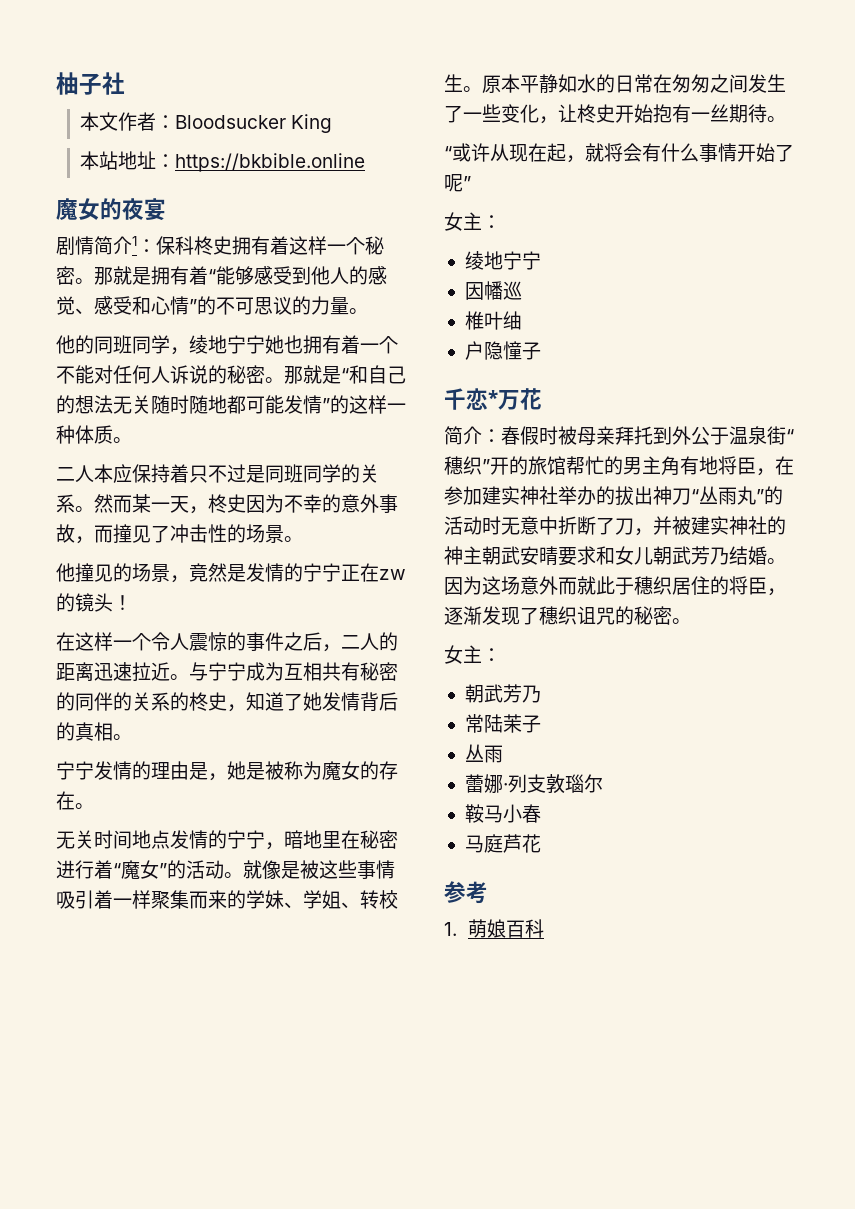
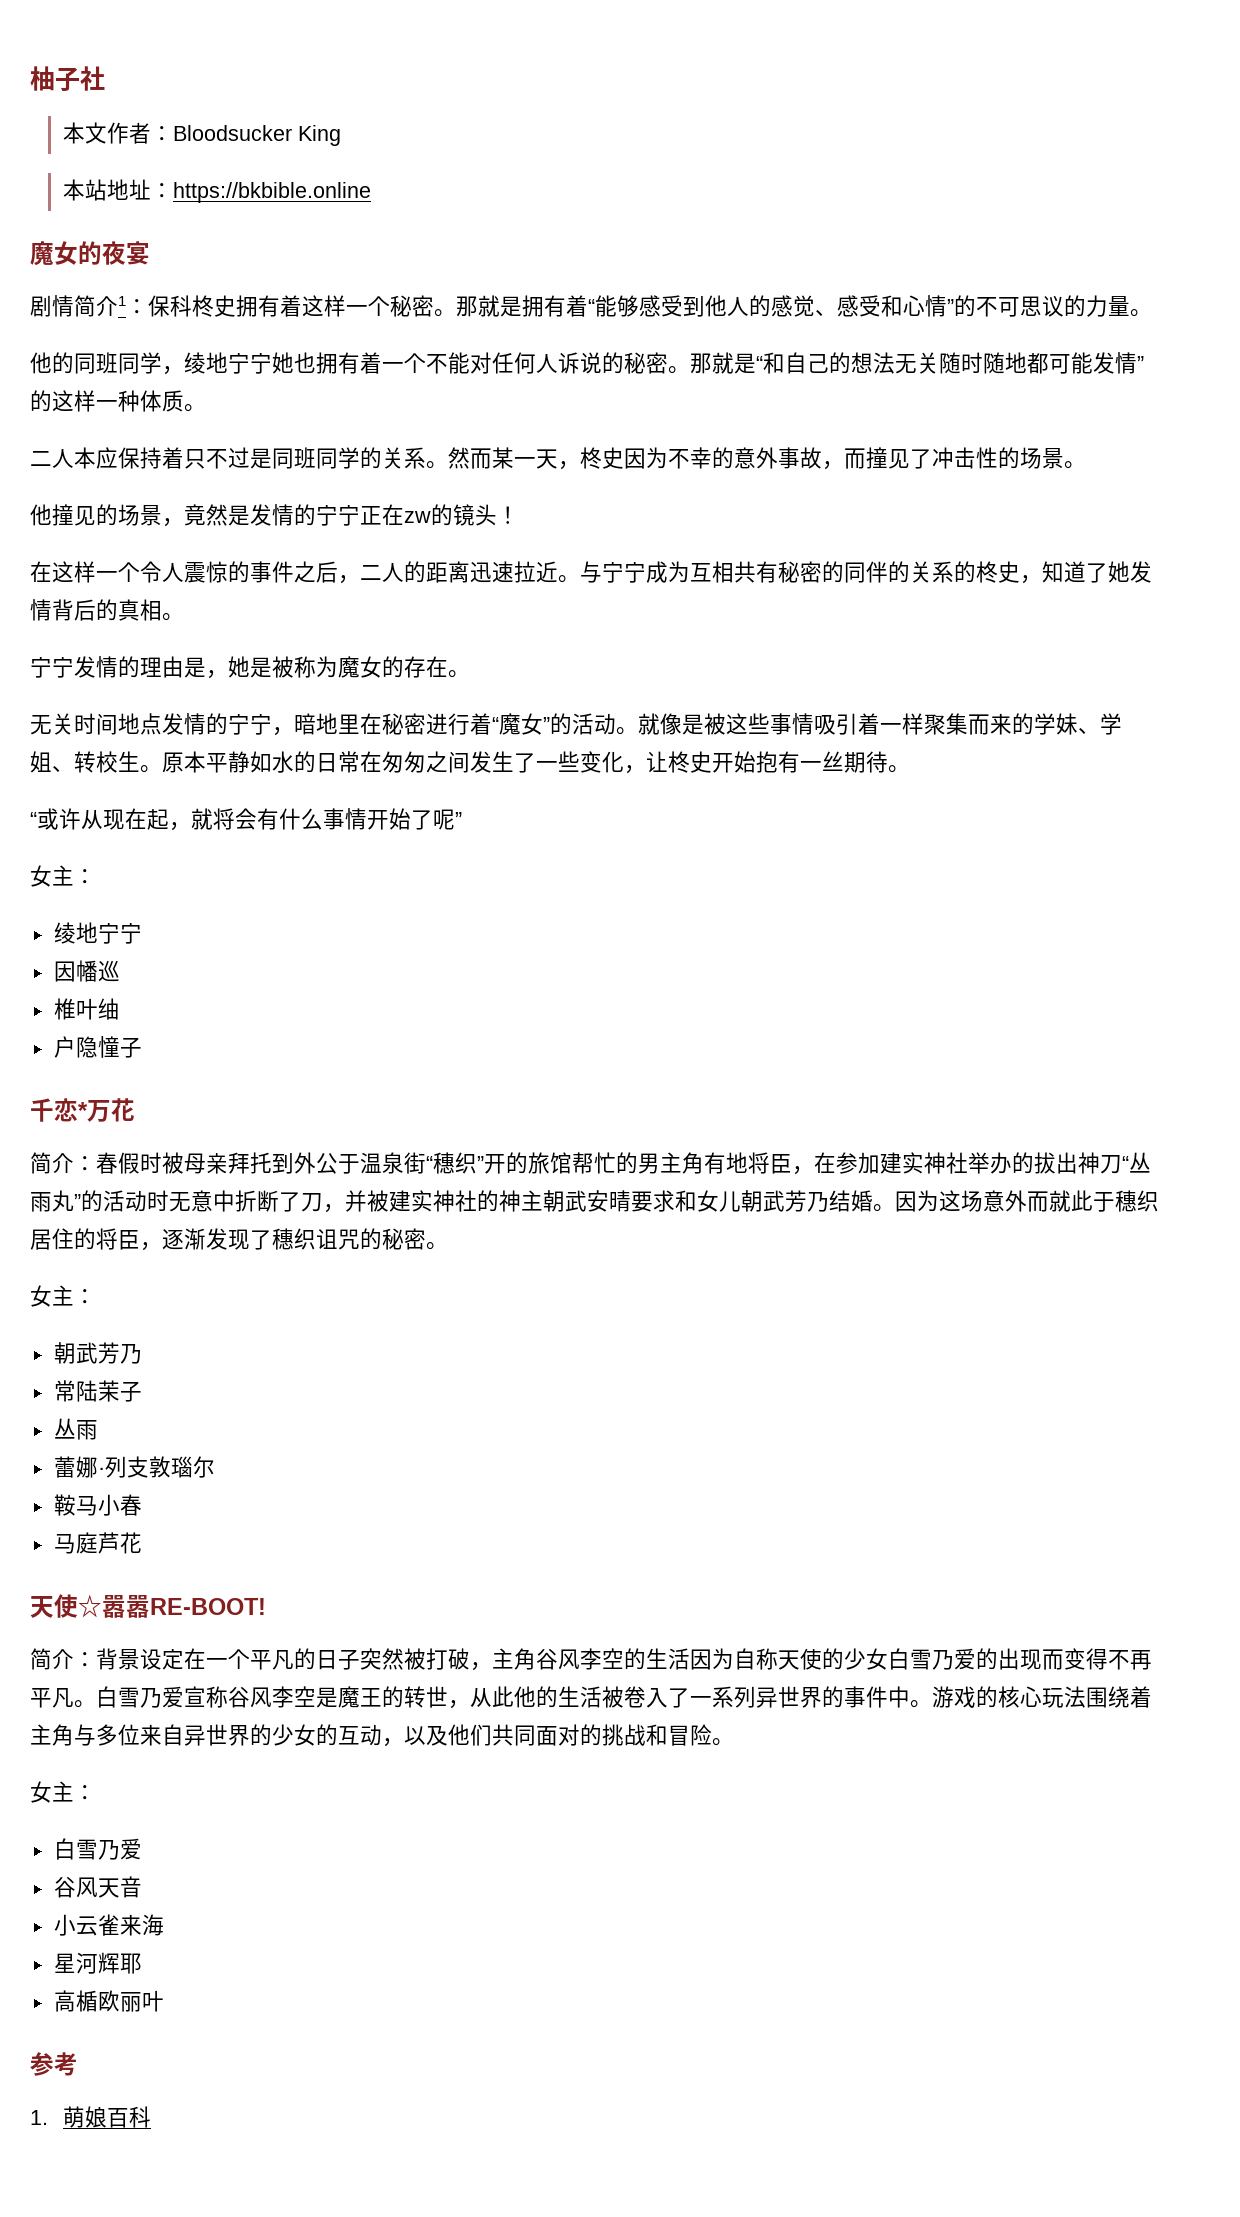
(541, 843) none -> [30,1594,266,1618] [30,1648,1152,1671] [30,1686,1152,1709] [30,1724,734,1747] [30,1781,96,1803] [53,1838,142,1860] [53,1876,142,1898] [53,1914,164,1936] [53,1952,142,1974] [53,1990,164,2012] // 天使☆嚣嚣RE-BOOT! // 简介：背景设定在一个平凡的日子突然被打破，主角谷风李空的生活因为自称天使的少女白雪乃爱的出现而变得不再平凡。白雪乃爱宣称谷风李空是魔王的转世，从此他的生活被卷入了一系列异世界的事件中。游戏的核心玩法围绕着主角与多位来自异世界的少女的互动，以及他们共同面对的挑战和冒险。 // 女主： // 白雪乃爱 // 谷风天音 // 小云雀来海 // 星河辉耶 // 高楯欧丽叶

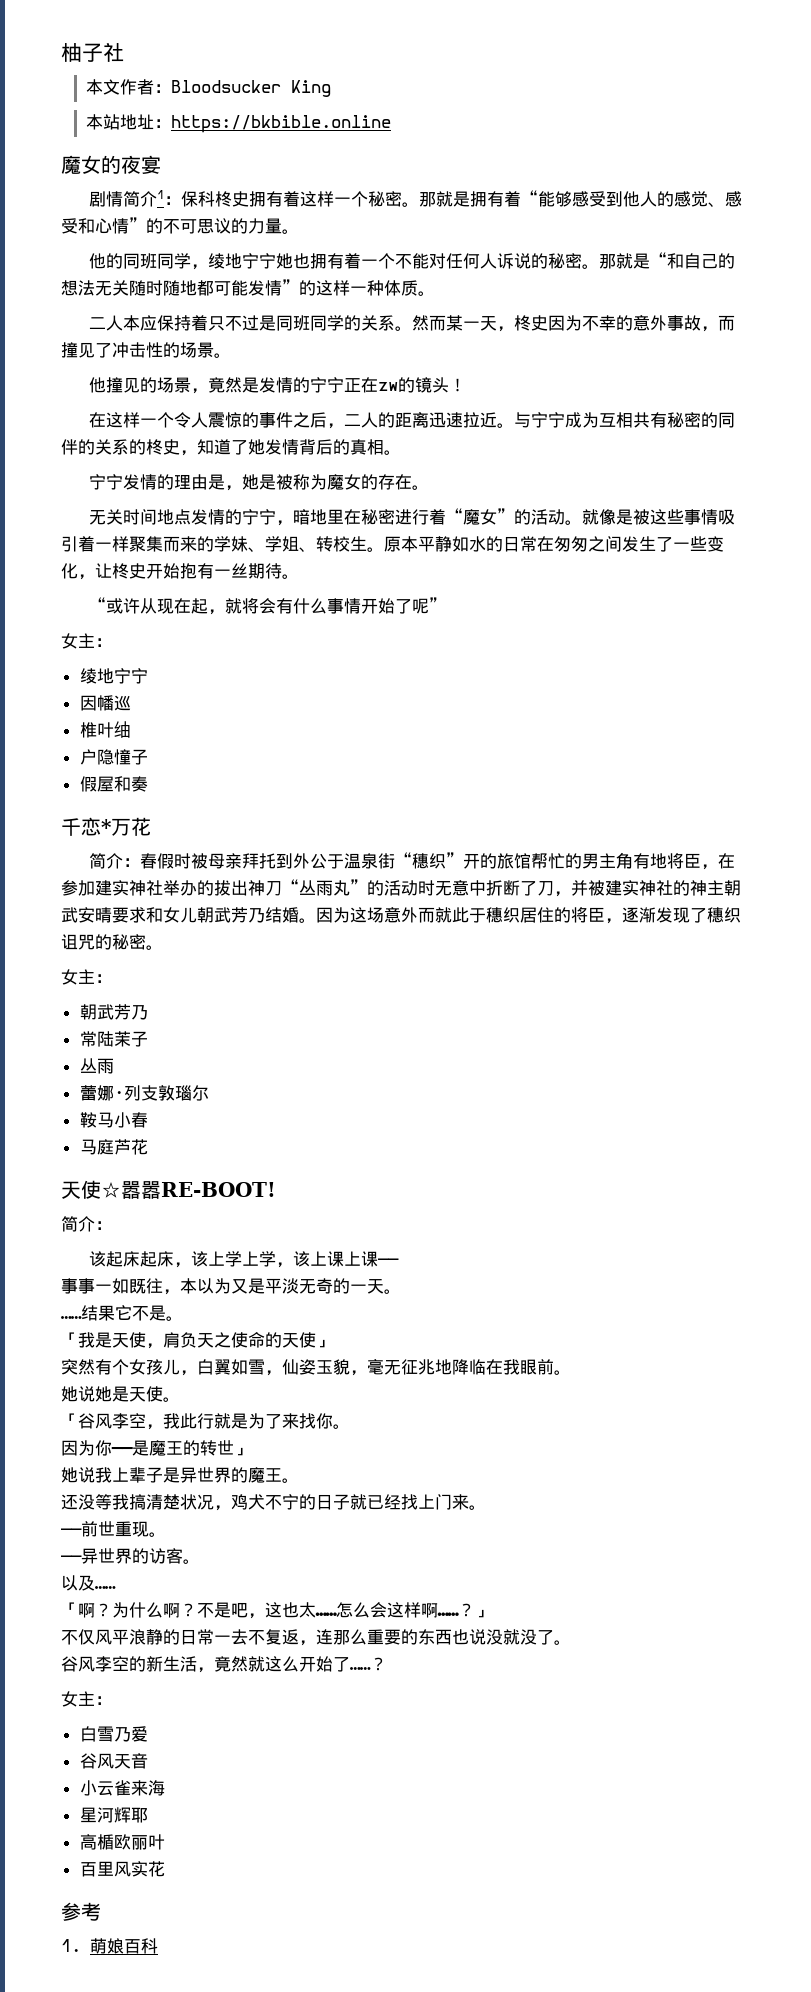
(142, 1047) none -> [79,776,148,792] // 假屋和奏
[96,1648,1152,1671] [30,1686,1152,1709] [30,1724,734,1747] 背景设定在一个平凡的日子突然被打破，主角谷风李空的生活因为自称天使的少女白雪乃爱的出现而变得不再平凡。白雪乃爱宣称谷风李空是魔王的转世，从此他的生活被卷入了一系列异世界的事件中。游戏的核心玩法围绕着主角与多位来自异世界的少女的互动，以及他们共同面对的挑战和冒险。 -> [88,1251,399,1268] [61,1278,401,1295] [61,1305,183,1321] [61,1332,333,1349] [61,1358,571,1376] [61,1386,180,1402] [61,1413,350,1430] [61,1440,251,1456] [61,1467,299,1483] [61,1494,486,1511] [61,1521,166,1537] [61,1548,200,1564] [61,1575,116,1591] [61,1602,492,1619] [61,1629,571,1646] [61,1656,387,1673] // 该起床起床，该上学上学，该上课上课—— // 事事一如既往，本以为又是平淡无奇的一天。 // ……结果它不是。 // 「我是天使，肩负天之使命的天使」 // 突然有个女孩儿，白翼如雪，仙姿玉貌，毫无征兆地降临在我眼前。 // 她说她是天使。 // 「谷风李空，我此行就是为了来找你。 // 因为你——是魔王的转世」 // 她说我上辈子是异世界的魔王。 // 还没等我搞清楚状况，鸡犬不宁的日子就已经找上门来。 // ——前世重现。 // ——异世界的访客。 // 以及…… // 「啊？为什么啊？不是吧，这也太……怎么会这样啊……？」 // 不仅风平浪静的日常一去不复返，连那么重要的东西也说没就没了。 // 谷风李空的新生活，竟然就这么开始了……？
(164, 2001) none -> [79,1861,165,1877] // 百里风实花

